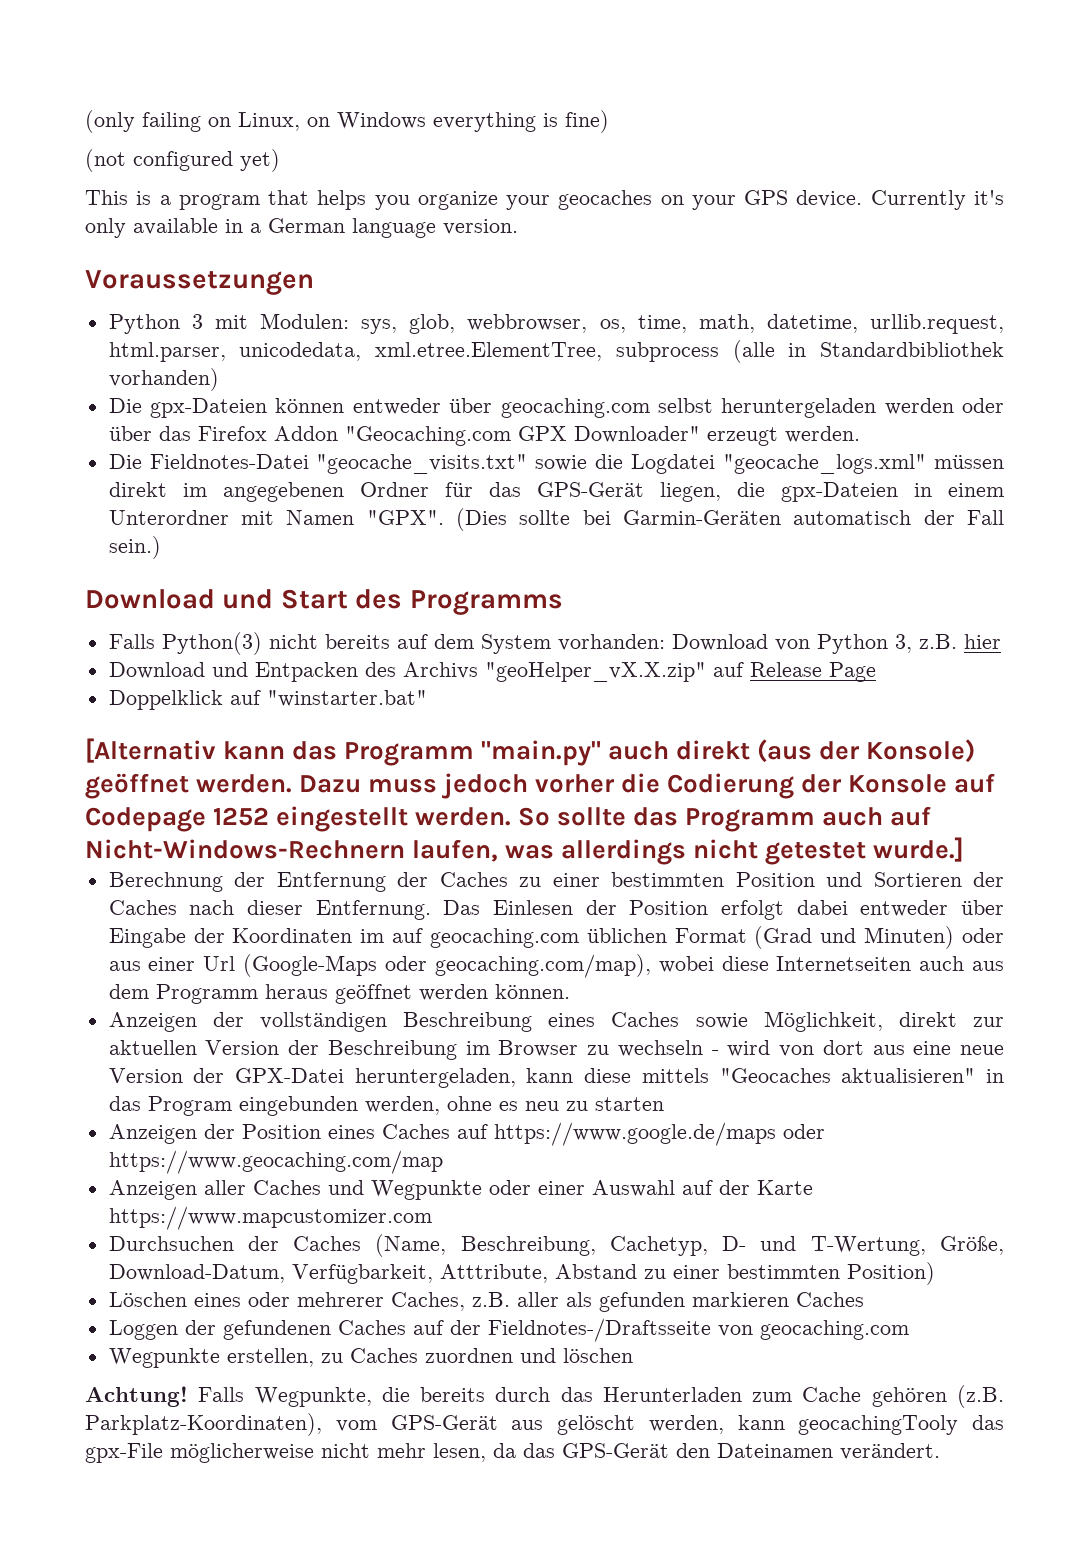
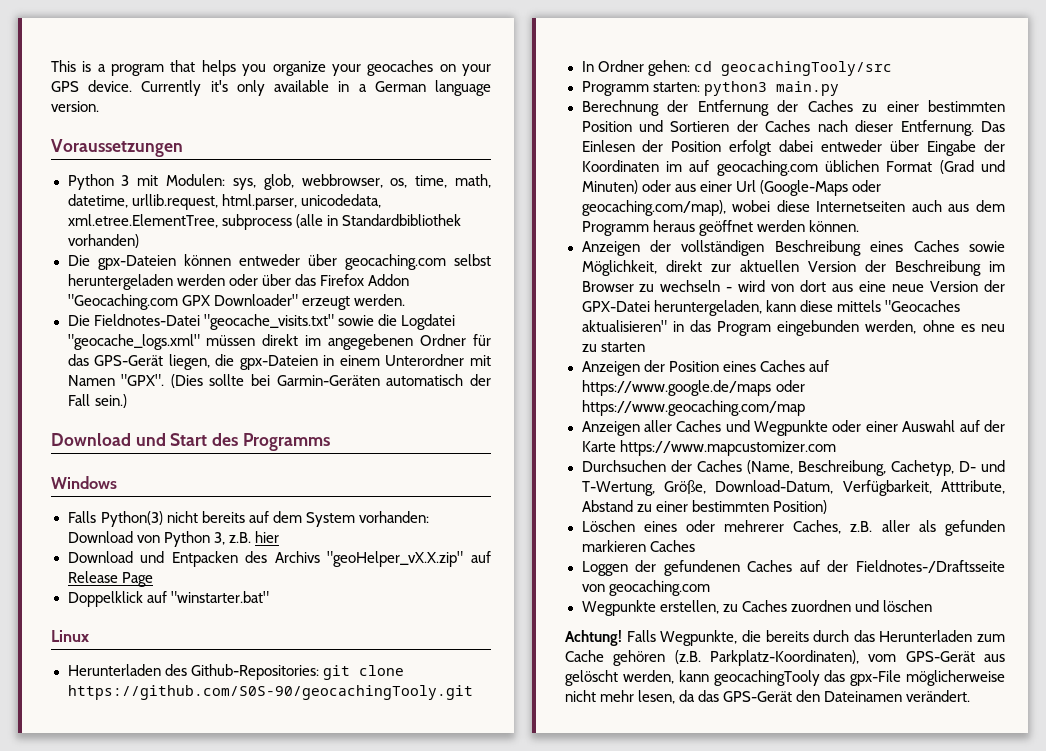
[85,110,609,133] [85,149,280,172] (only failing on Linux, on Windows everything is fine) // (not configured yet) // -> (51, 66) none
(563, 602) none -> [51,476,117,489] // Windows
[85,738,976,766] [85,773,996,799] [85,806,932,832] [85,837,965,865] [Alternativ kann das Programm "main.py" auch direkt (aus der Konsole) geöffnet werden. Dazu muss jedoch vorher die Codierung der Konsole auf Codepage 1252 eingestellt werden. So sollte das Programm auch auf Nicht-Windows-Rechnern laufen, was allerdings nicht getestet wurde.] -> [51,630,89,642] [67,664,404,680] [67,685,473,700] [581,60,892,76] [581,81,839,96] Linux // Herunterladen des Github-Repositories: git clone https://github.com/S0S-90/geocachingTooly.git // In Ordner gehen: cd geocachingTooly/src // Programm starten: python3 main.py

